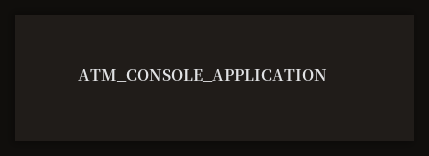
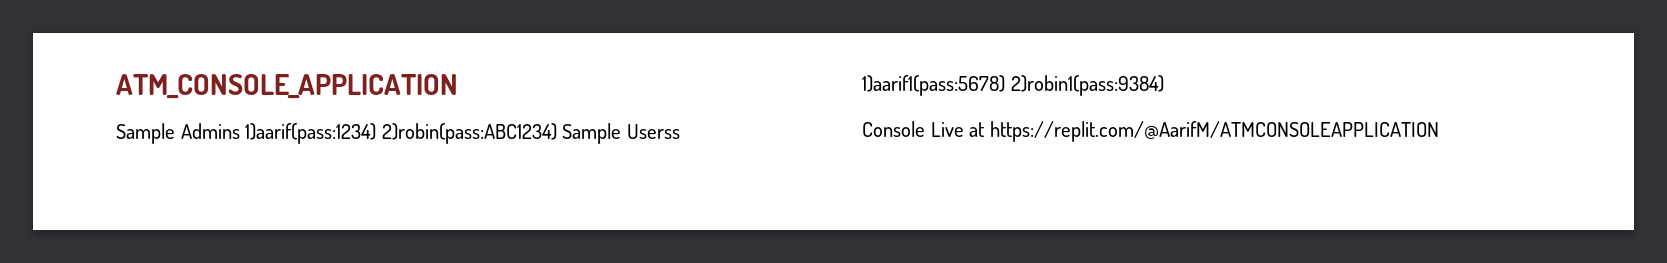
(327, 75) none -> [116,123,680,144] [862,75,1164,96] [862,121,1439,142] // Sample Admins 1)aarif(pass:1234) 2)robin(pass:ABC1234) Sample Userss 1)aarif1(pass:5678) 2)robin1(pass:9384) // Console Live at https://replit.com/@AarifM/ATMCONSOLEAPPLICATION

